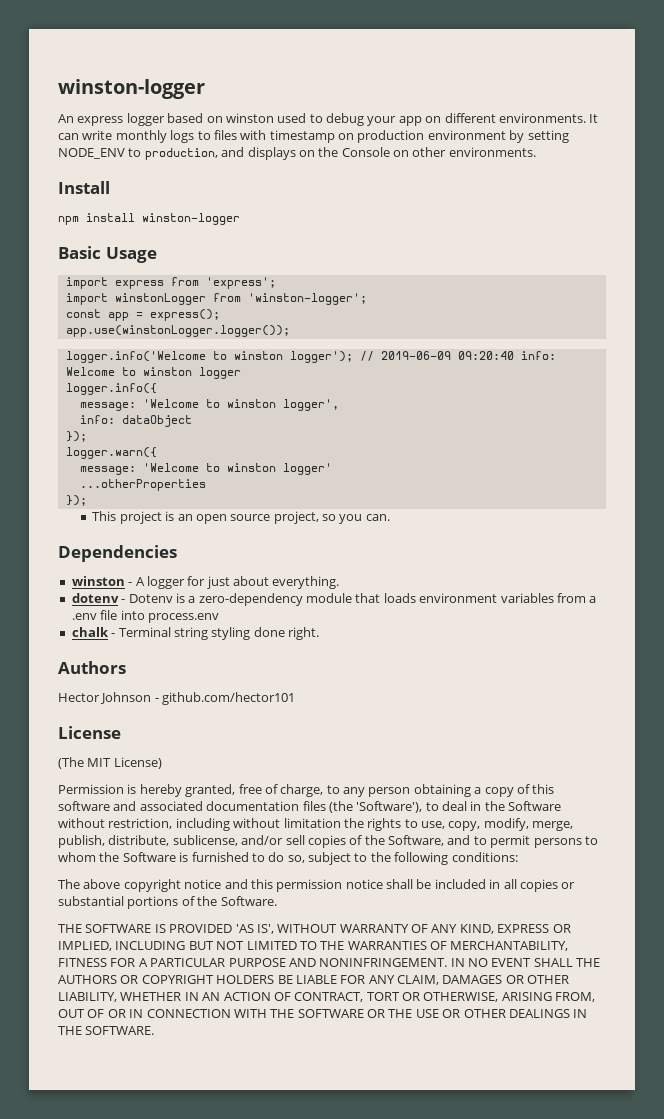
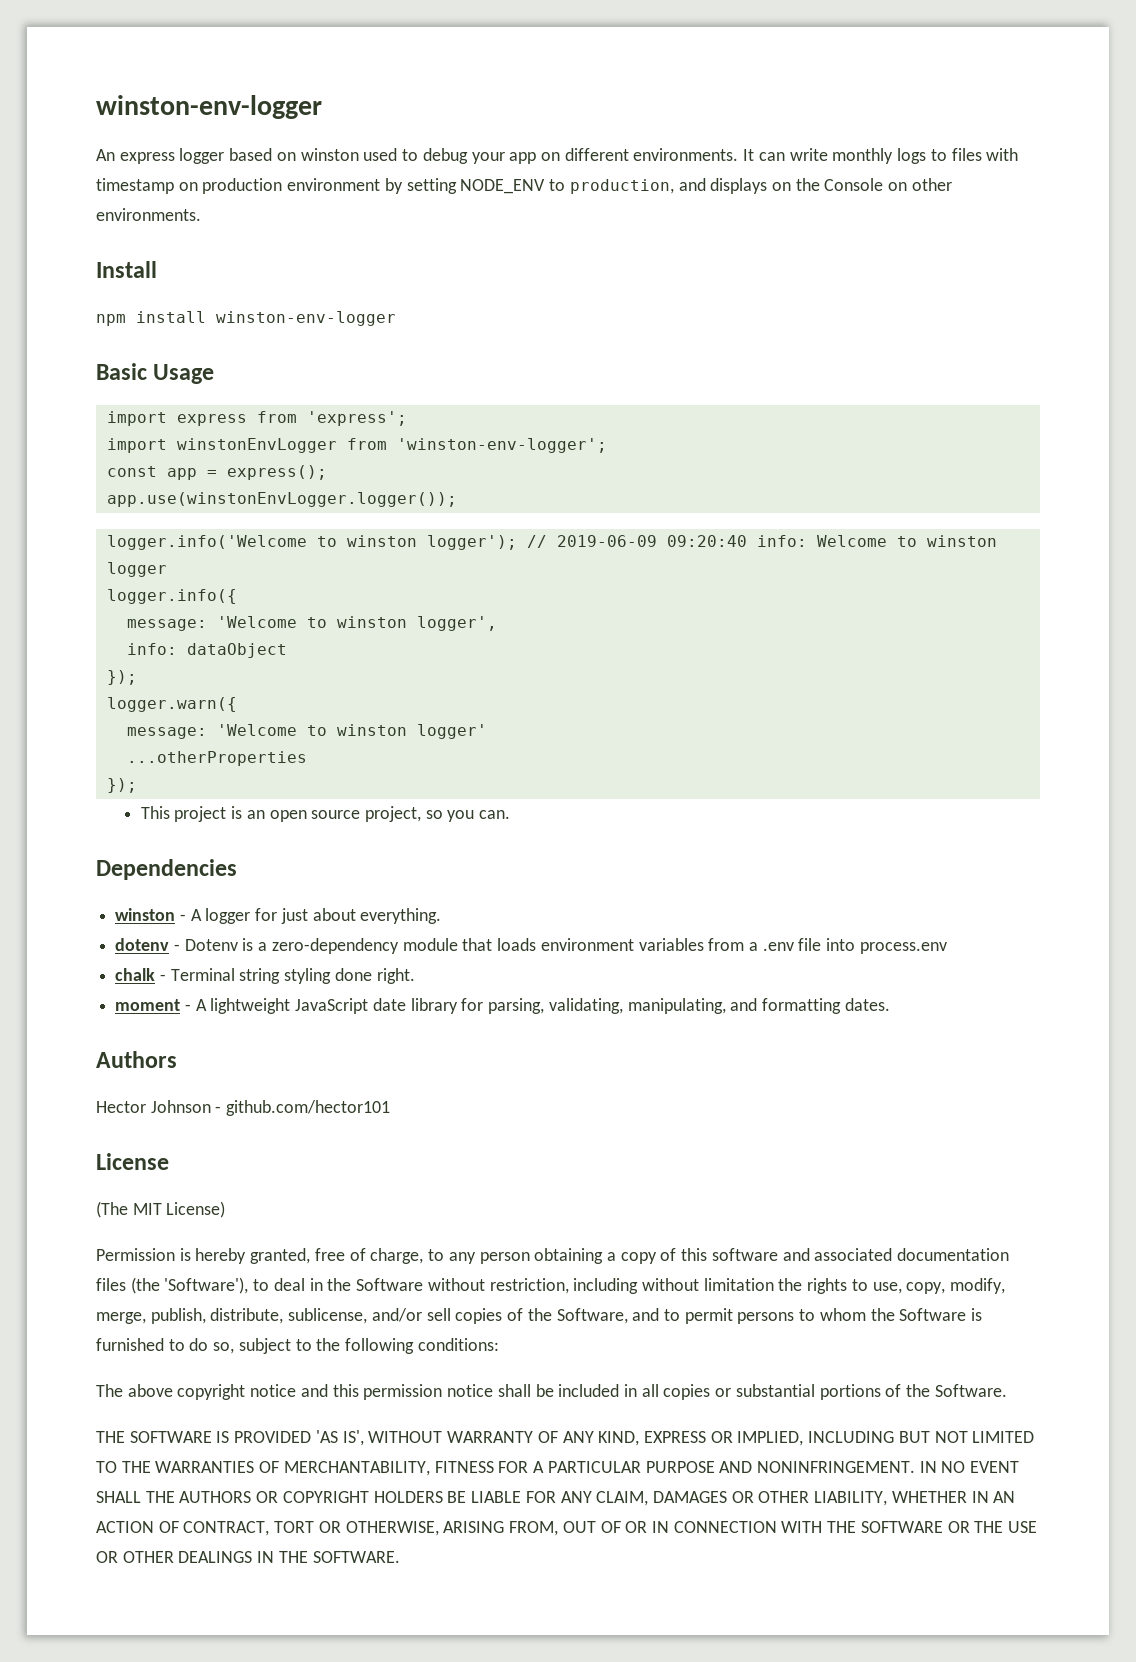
[58,79,205,99] winston-logger -> [96,95,322,119] winston-env-logger
[142,213,240,225] winston-logger -> [216,311,396,326] winston-env-logger
[114,293,367,305] winstonLogger from 'winston-logger'; -> [176,438,607,453] winstonEnvLogger from 'winston-env-logger';
[65,325,290,337] app.use(winstonLogger.logger()); -> [106,492,457,507] app.use(winstonEnvLogger.logger());
(319, 633) none -> [115,998,890,1014] // moment - A lightweight JavaScript date library for parsing, validating, manipulating, and formatting dates.

